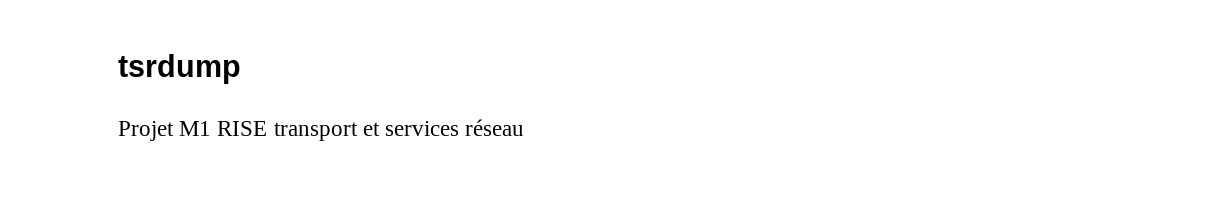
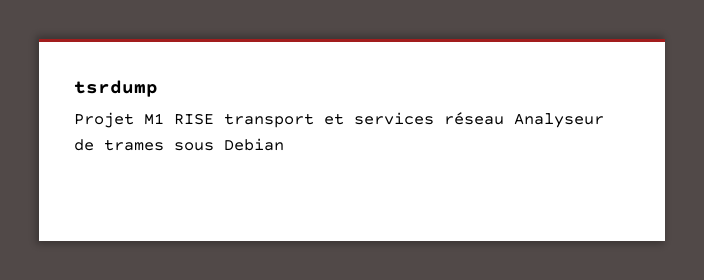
(525, 127) none -> [514,113,604,128] [74,138,284,151] Analyseur de trames sous Debian

